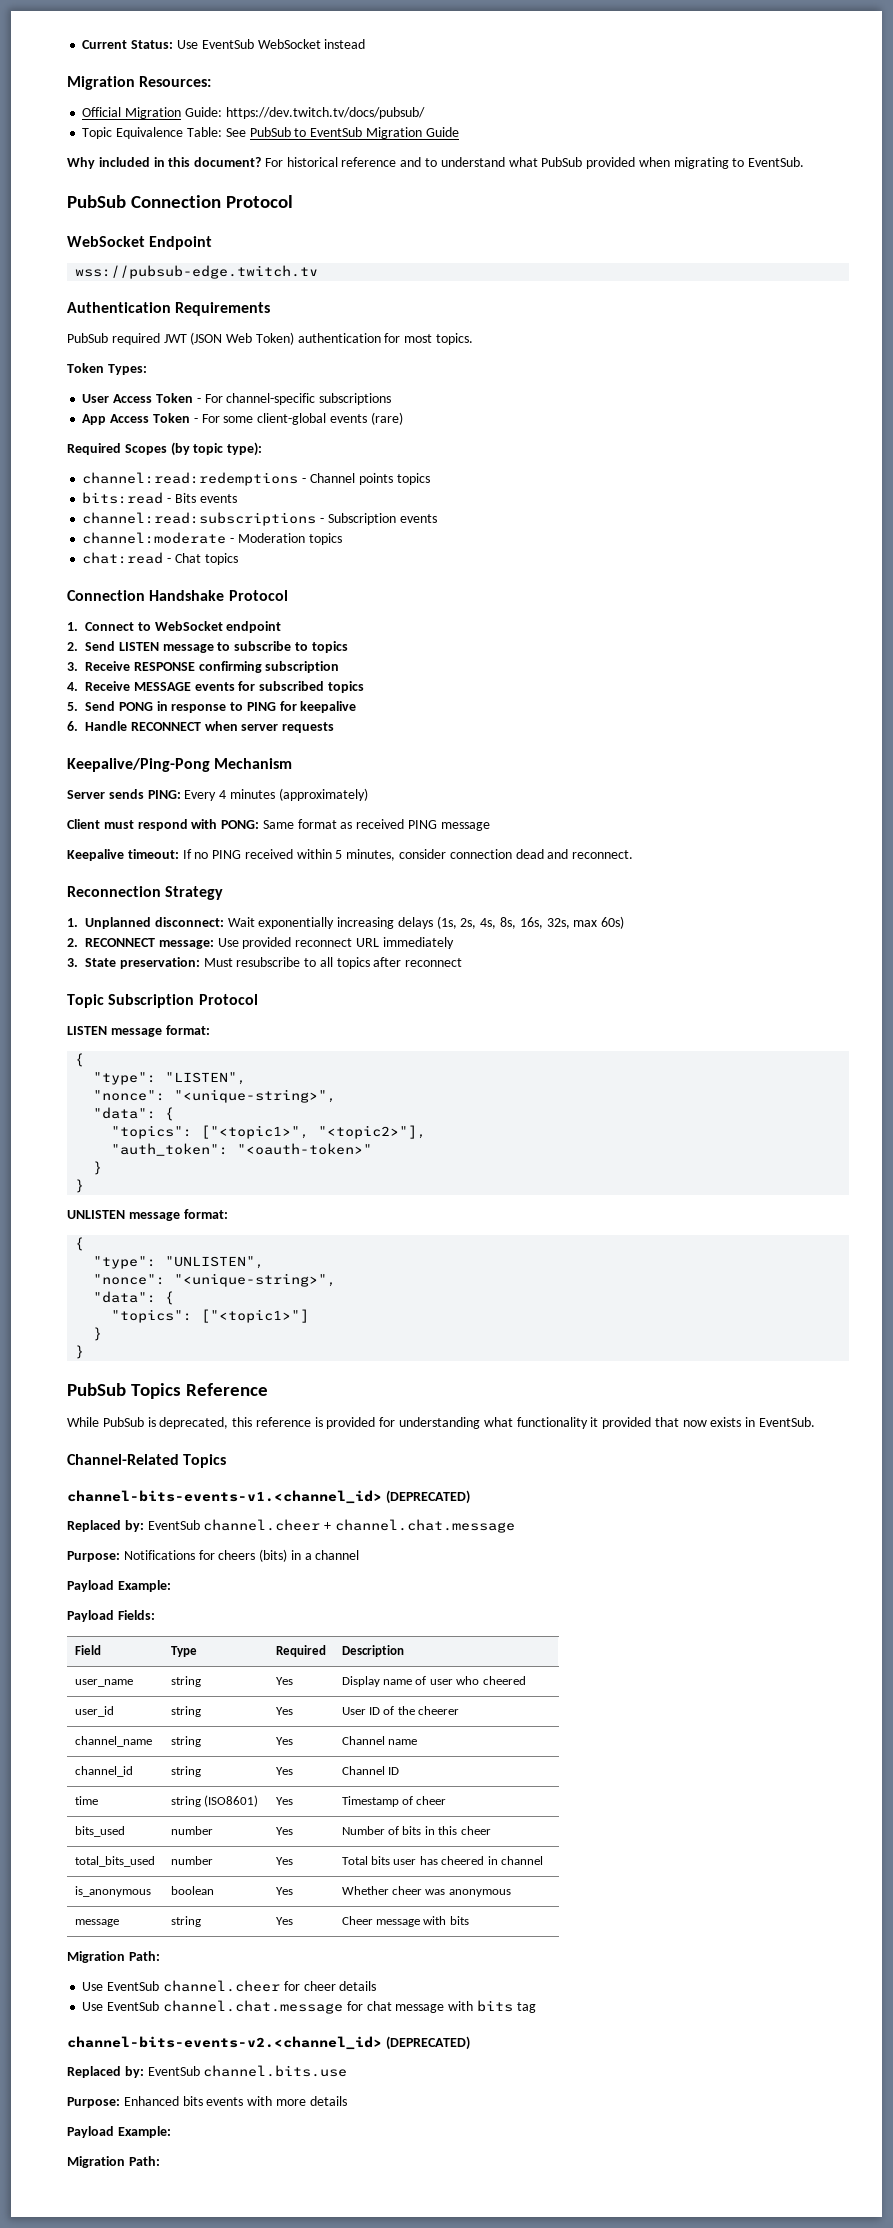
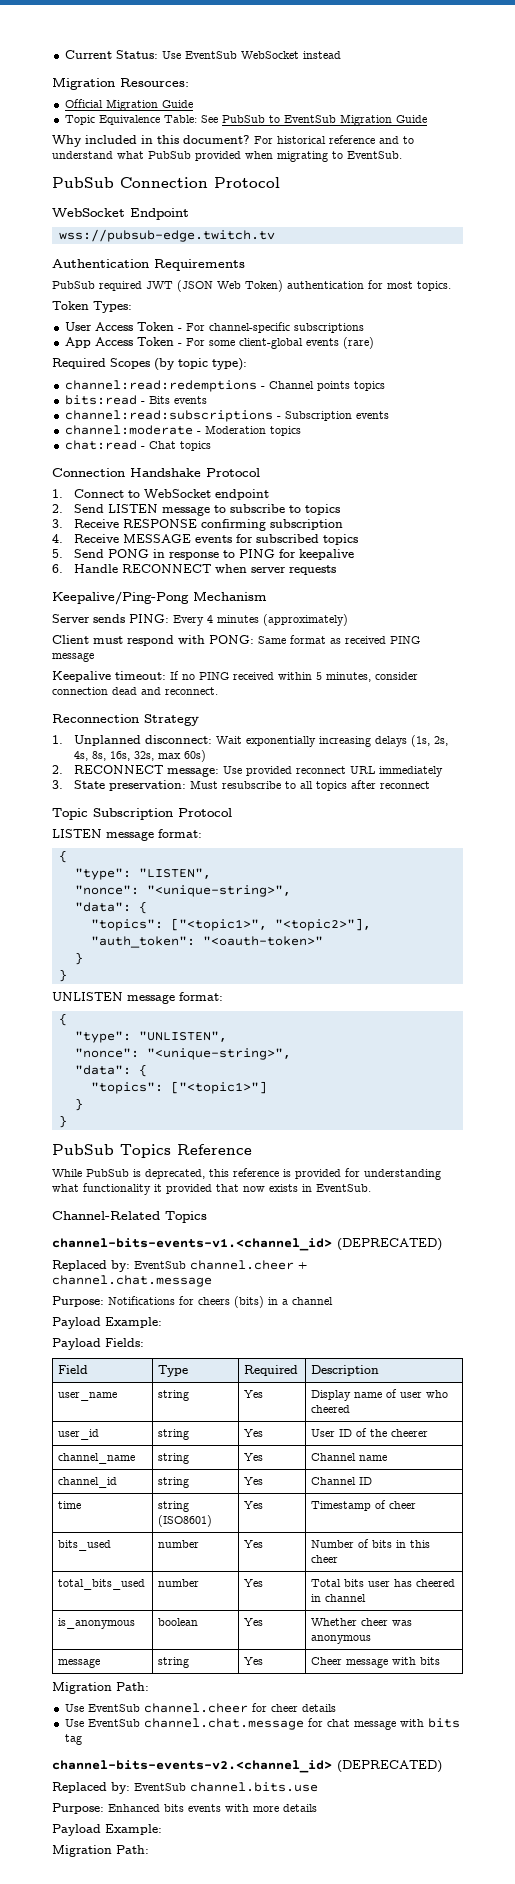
[184,107,425,119] Guide: https://dev.twitch.tv/docs/pubsub/ -> [161,100,193,108] Guide

